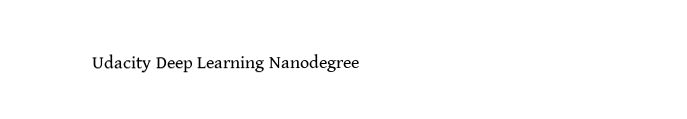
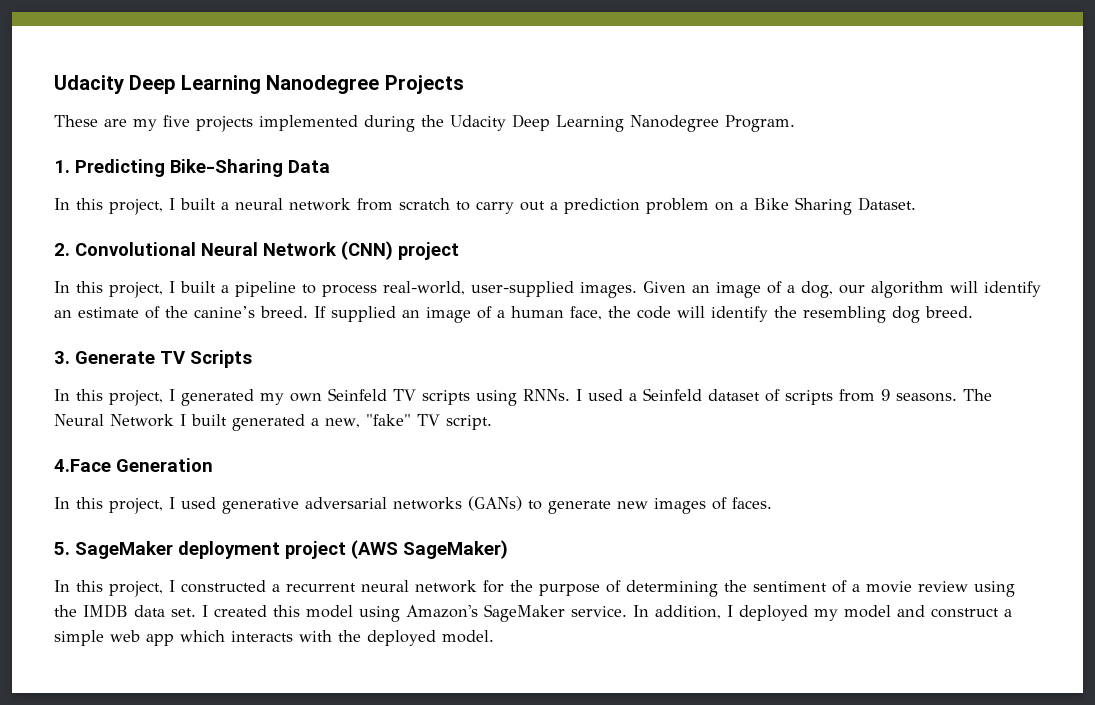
[91,53,361,73] Udacity Deep Learning Nanodegree -> [54,75,464,94] [54,114,795,132] [54,159,330,177] [54,197,916,215] [54,241,459,260] [54,281,1041,298] [54,306,973,323] [54,350,252,368] [54,388,992,406] [54,414,492,431] [54,458,213,472] [54,496,772,514] [54,540,508,559] [54,580,1015,597] [54,604,1012,622] [54,630,494,646] Udacity Deep Learning Nanodegree Projects // These are my five projects implemented during the Udacity Deep Learning Nanodegree Program. // 1. Predicting Bike-Sharing Data // In this project, I built a neural network from scratch to carry out a prediction problem on a Bike Sharing Dataset. // 2. Convolutional Neural Network (CNN) project // In this project, I built a pipeline to process real-world, user-supplied images. Given an image of a dog, our algorithm will identify an estimate of the canine’s breed. If supplied an image of a human face, the code will identify the resembling dog breed. // 3. Generate TV Scripts // In this project, I generated my own Seinfeld TV scripts using RNNs. I used a Seinfeld dataset of scripts from 9 seasons. The Neural Network I built generated a new, "fake" TV script. // 4.Face Generation // In this project, I used generative adversarial networks (GANs) to generate new images of faces. // 5. SageMaker deployment project (AWS SageMaker) // In this project, I constructed a recurrent neural network for the purpose of determining the sentiment of a movie review using the IMDB data set. I created this model using Amazon's SageMaker service. In addition, I deployed my model and construct a simple web app which interacts with the deployed model.

